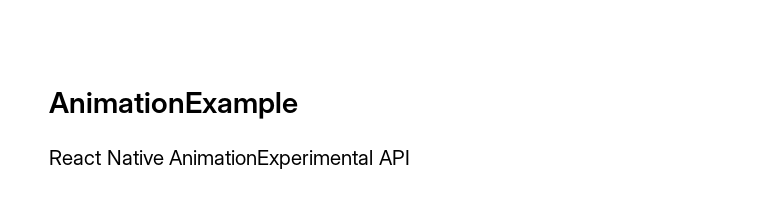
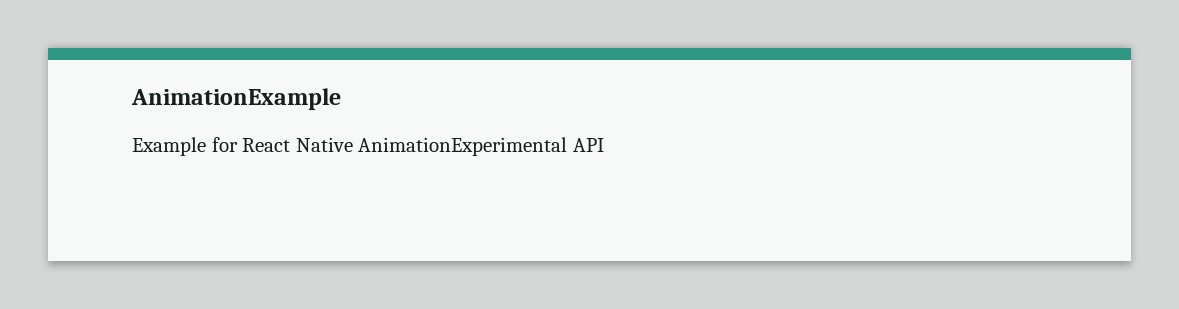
(298, 105) none -> [132,137,238,156] Example for

